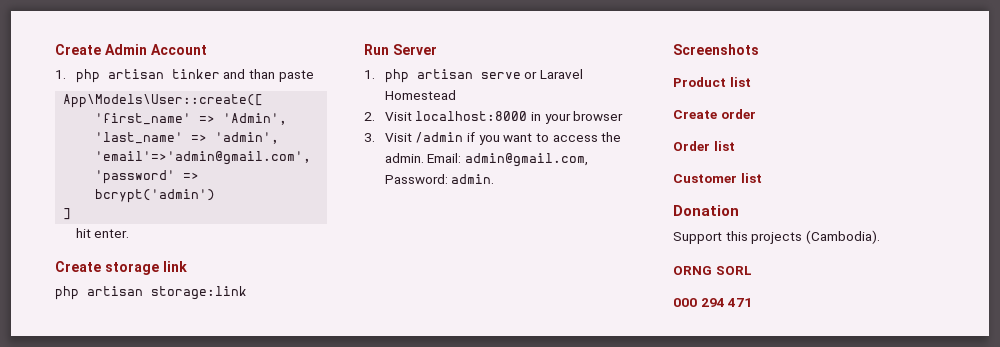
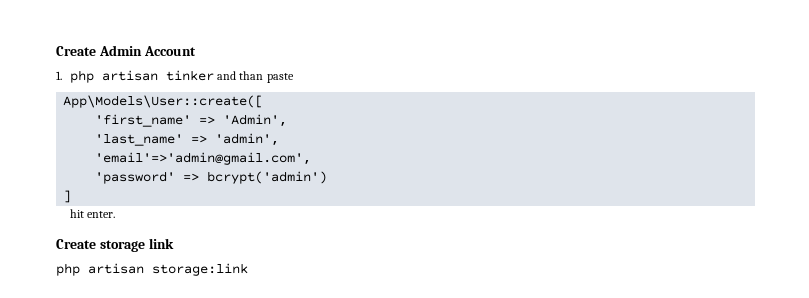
[364,44,437,55] [364,69,584,83] [384,90,456,100] [364,111,624,124] [364,132,622,145] [384,153,589,167] [384,174,495,184] [673,44,759,55] [673,77,751,87] [673,109,756,119] [673,141,735,151] [673,173,762,183] [673,205,739,216] [673,230,880,244] [673,266,752,275] [673,298,753,307] // Run Server // 1. php artisan serve or Laravel Homestead // 2. Visit localhost:8000 in your browser // 3. Visit /admin if you want to access the admin. Email: admin@gmail.com, Password: admin. // Screenshots // Product list // Create order // Order list // Customer list // Donation // Support this projects (Cambodia). // ORNG SORL // 000 294 471 -> (248, 269) none

